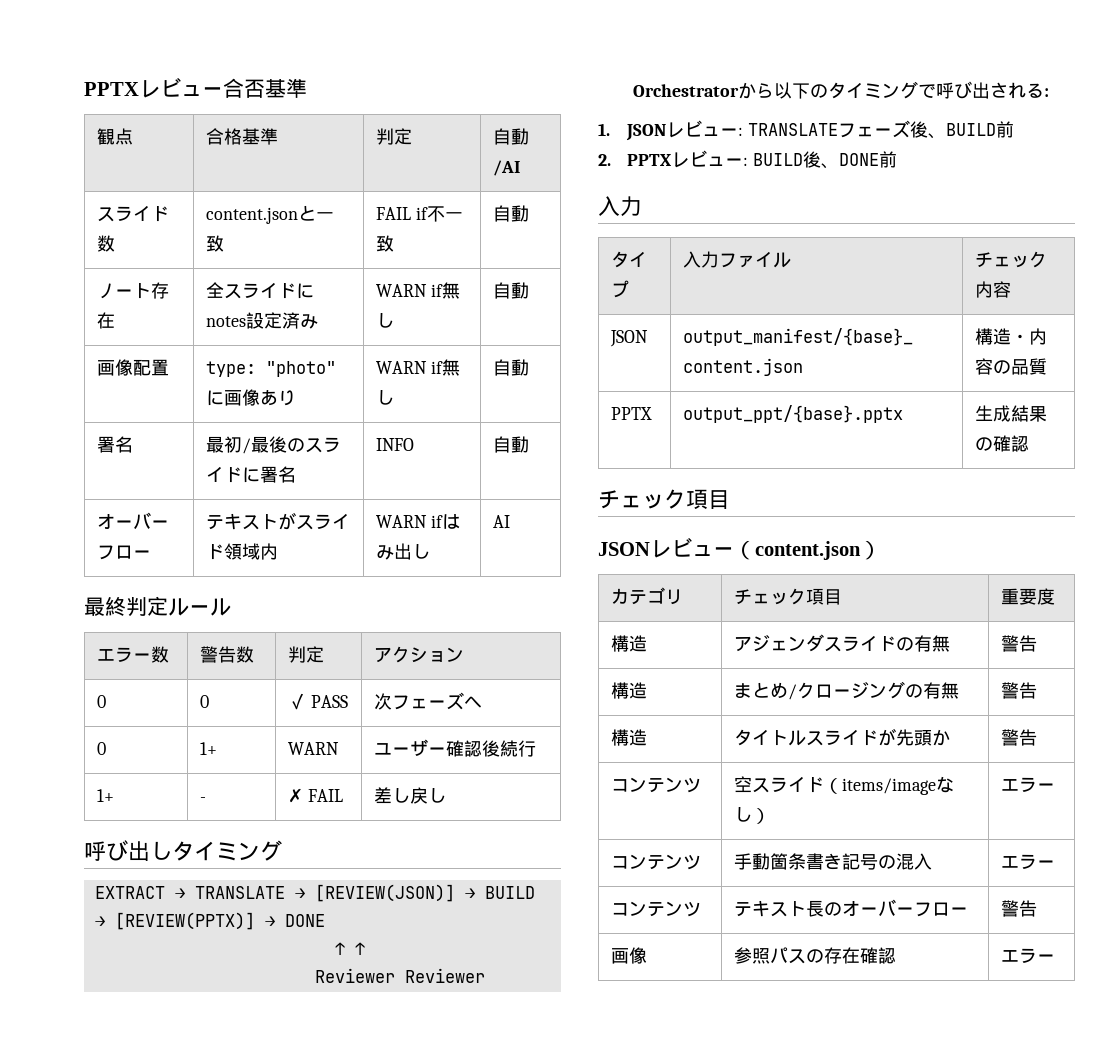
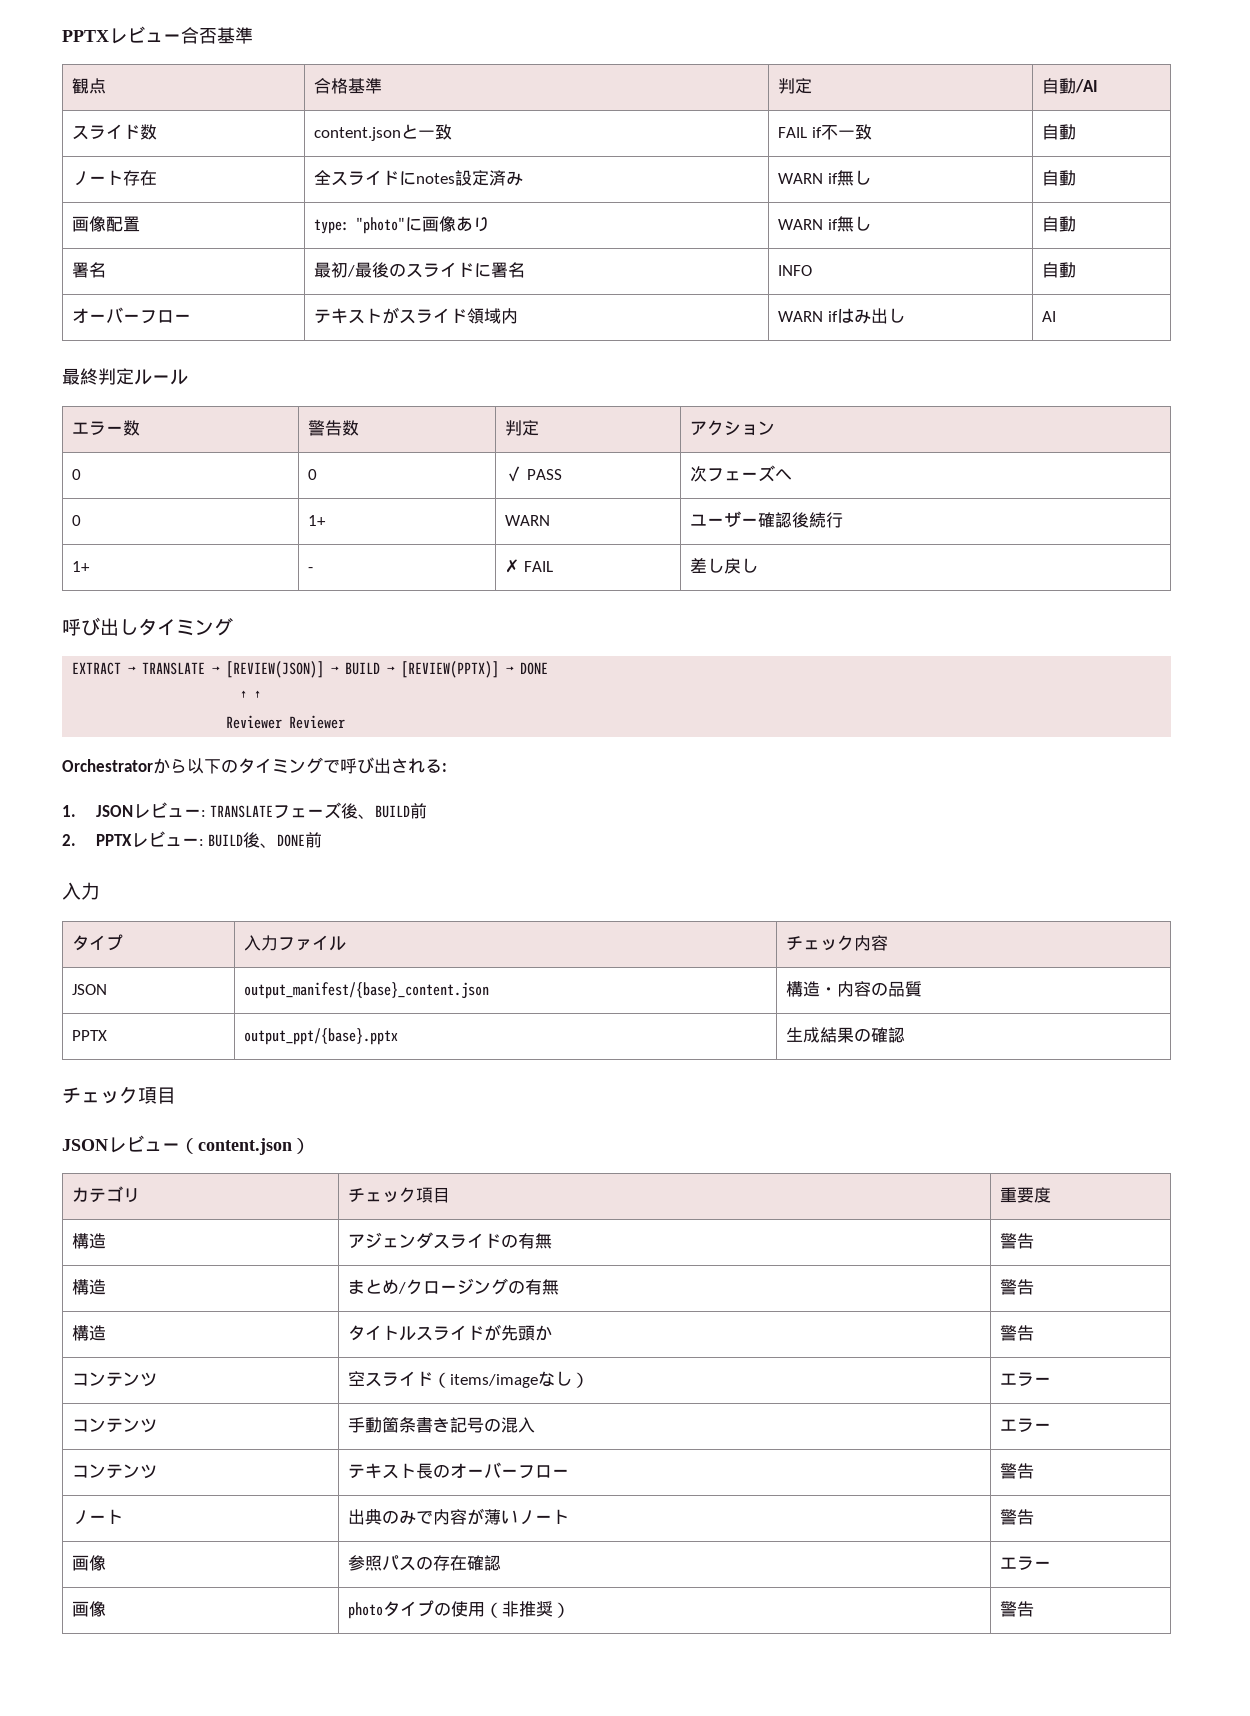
(1038, 908) none -> [72,1509,124,1525] [348,1508,570,1525] [1000,1509,1035,1525] // ノート | 出典のみで内容が薄いノート | 警告
(1056, 958) none -> [72,1601,107,1617] [348,1600,571,1619] [1000,1601,1035,1617] // 画像 | photoタイプの使用（非推奨） | 警告

